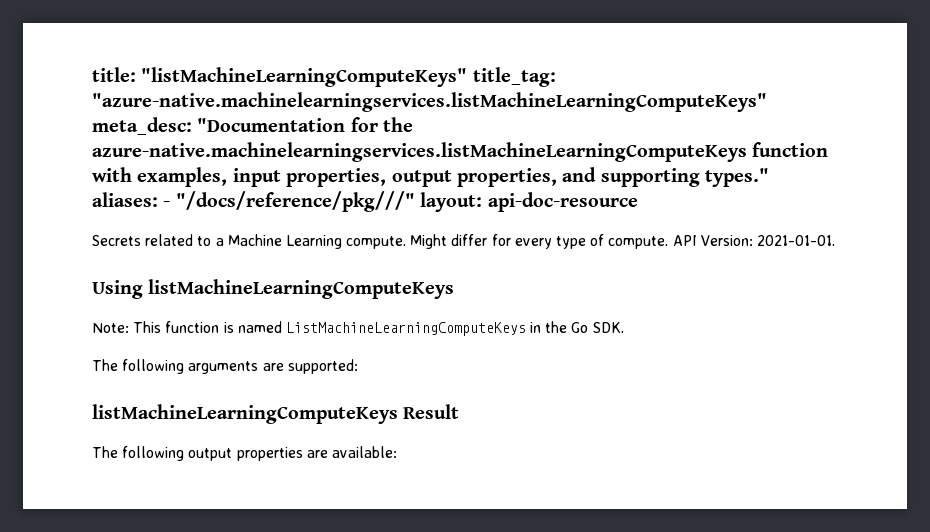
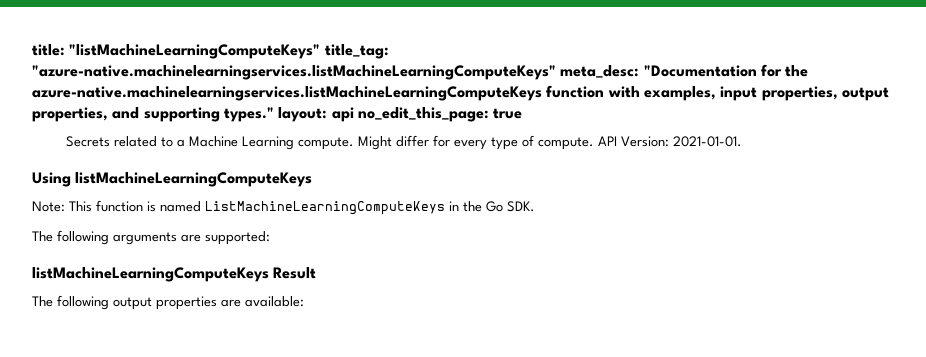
[92,191,638,212] aliases: - "/docs/reference/pkg///" layout: api-doc-resource -> [278,107,523,122] layout: api no_edit_this_page: true

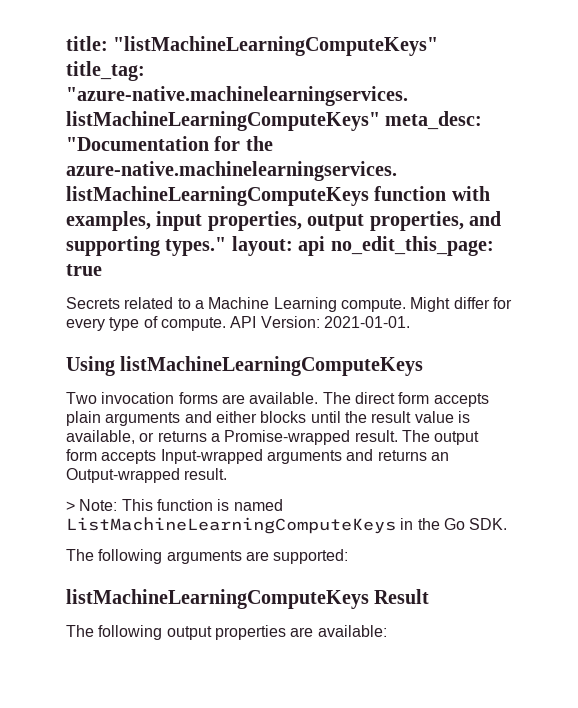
(313, 179) none -> [66,392,489,407] [66,411,470,426] [66,430,480,445] [66,449,449,464] [66,468,228,483] [66,501,75,511] Two invocation forms are available. The direct form accepts plain arguments and either blocks until the result value is available, or returns a Promise-wrapped result. The output form accepts Input-wrapped arguments and returns an Output-wrapped result. // >

